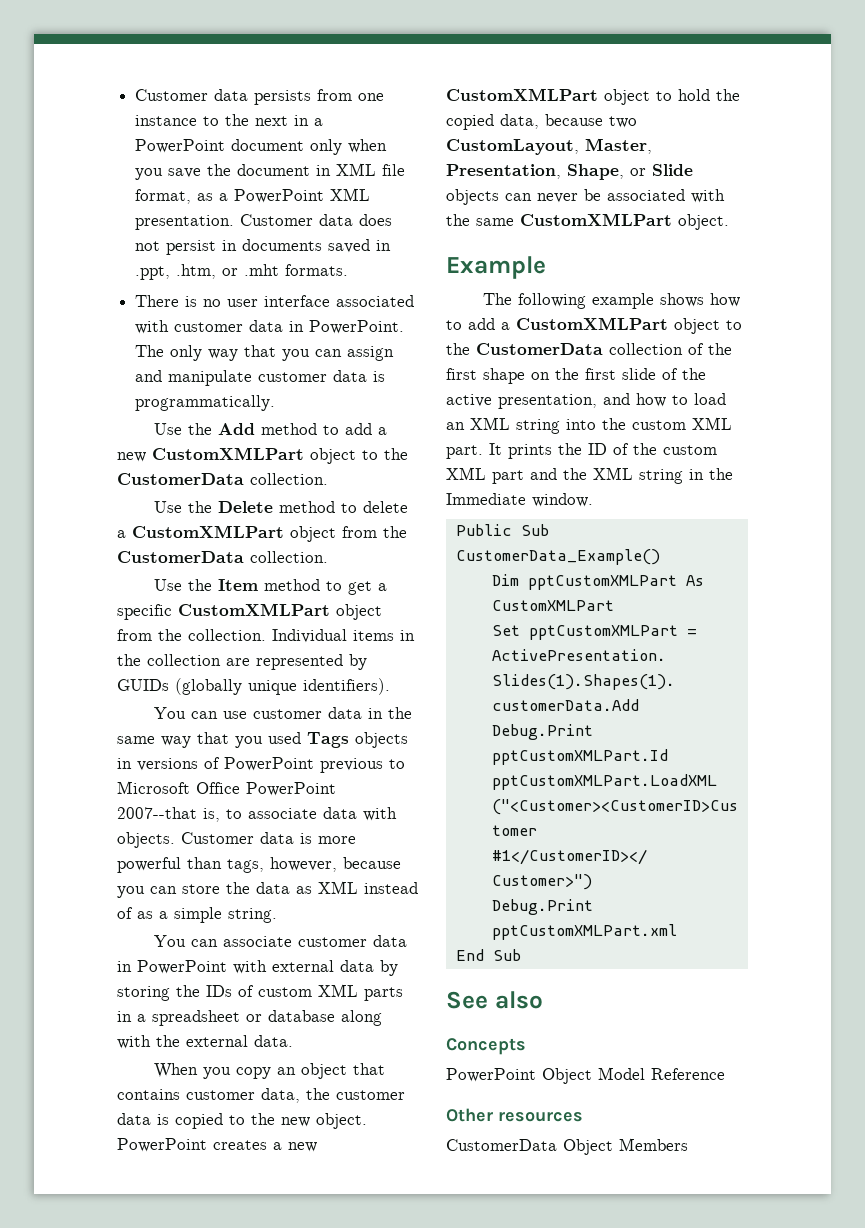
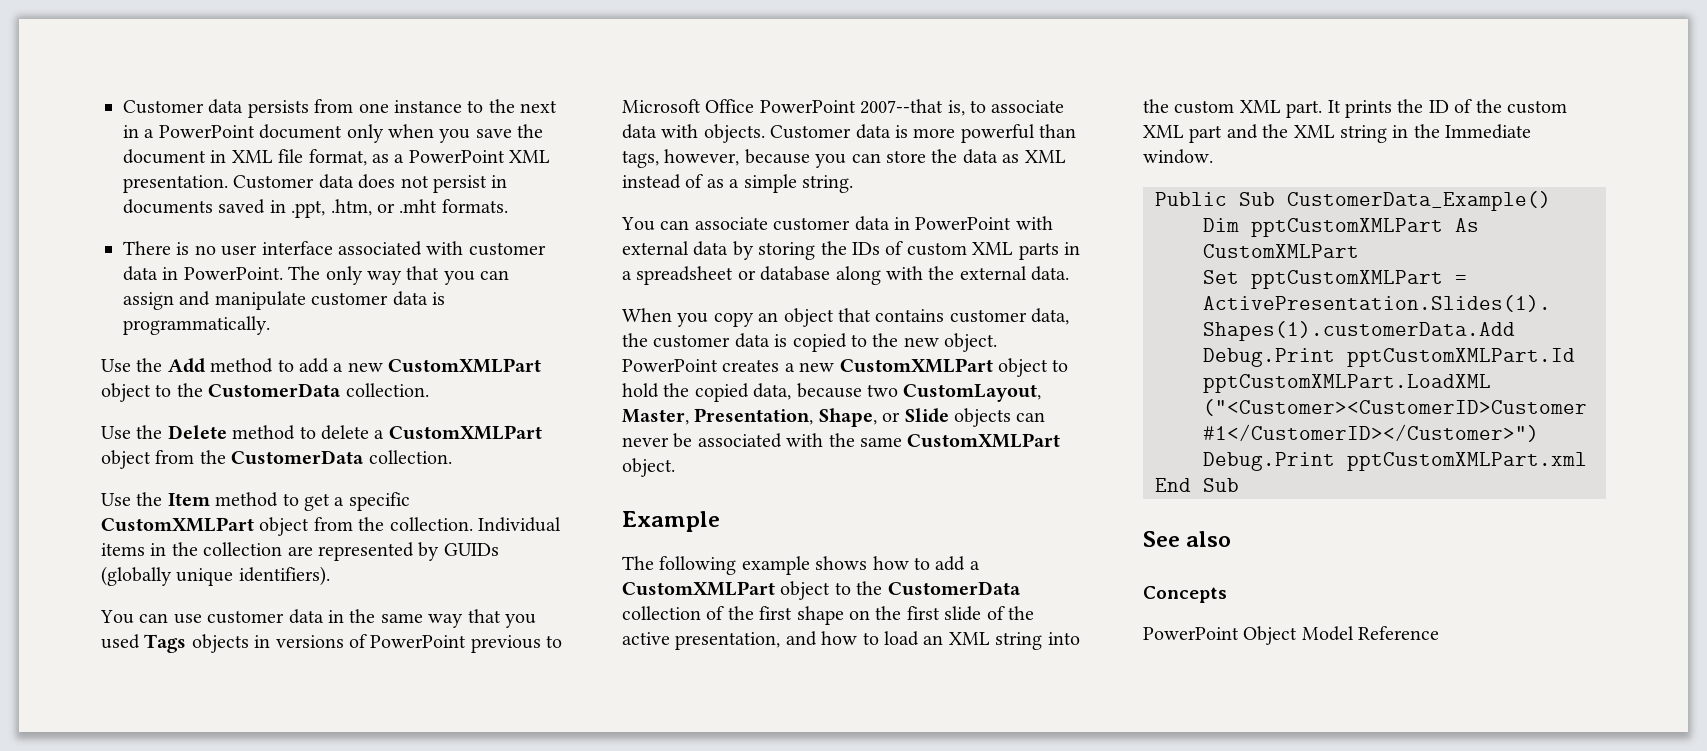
[446,1108,583,1122] [446,1138,688,1155] // Other resources // CustomerData Object Members -> (1440, 633) none

